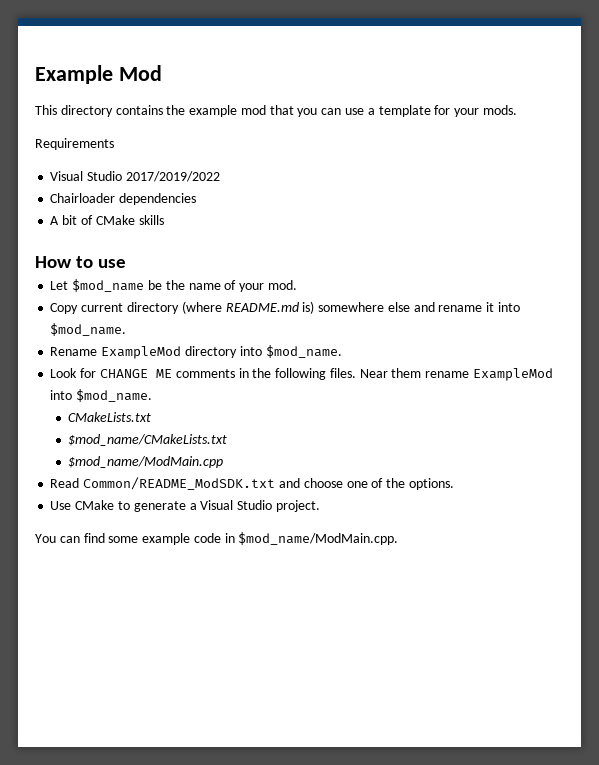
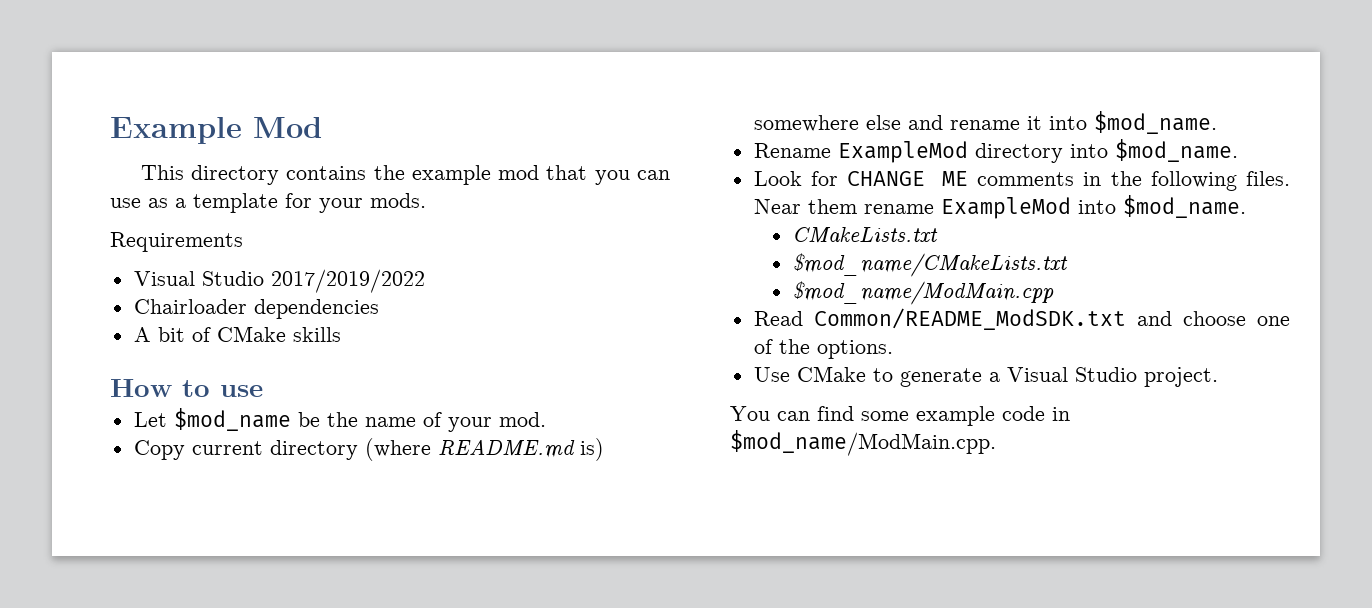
(365, 111) none -> [148,198,168,208] as

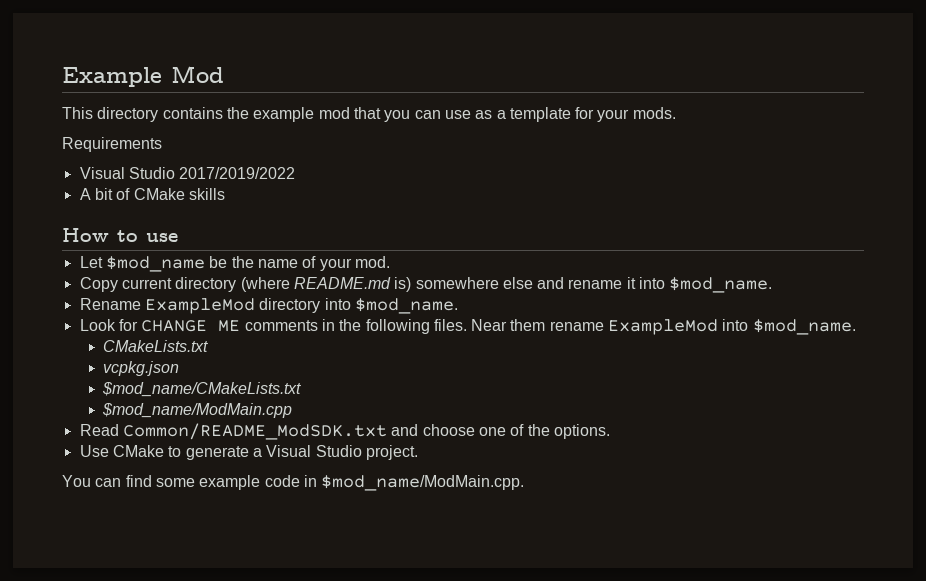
[133,299,379,319] // Chairloader dependencies -> (296, 173) none
(939, 235) none -> [103,361,180,376] // vcpkg.json

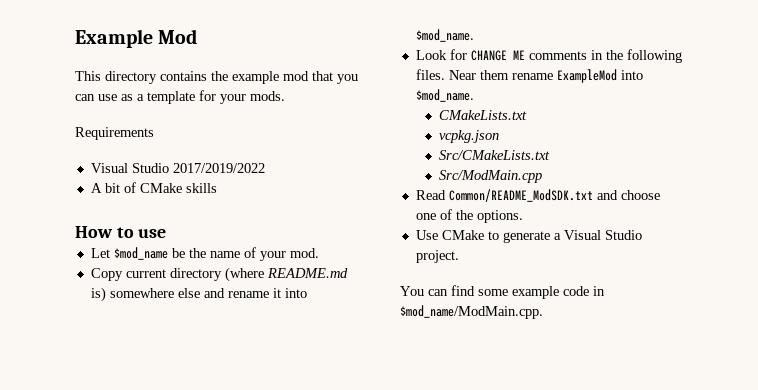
[79,298,458,314] // Rename ExampleMod directory into $mod_name. -> (474, 35) none
[102,382,302,397] [102,403,293,418] $mod_name/CMakeLists.txt // $mod_name/ModMain.cpp -> [438,150,550,160] [438,170,542,183] Src/CMakeLists.txt // Src/ModMain.cpp

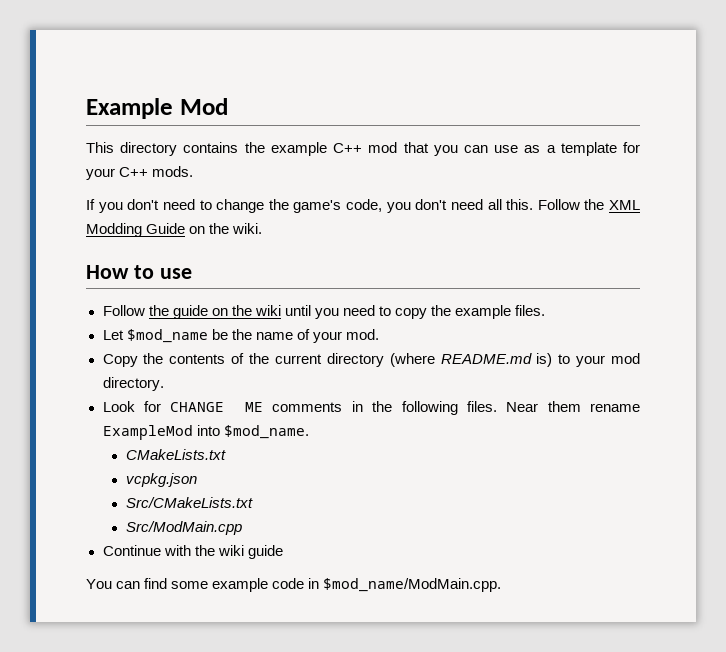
(279, 77) none -> [333,143,363,153] C++
(246, 99) none -> [119,167,149,177] C++
[75,127,154,140] [90,163,265,173] [90,182,217,193] [75,226,167,238] Requirements // Visual Studio 2017/2019/2022 // A bit of CMake skills // How to use -> [86,199,640,213] [86,223,263,237] [86,265,192,279] [102,305,546,319] If you don't need to change the game's code, you don't need all this. Follow the XML Modding Guide on the wiki. // How to use // Follow the guide on the wiki until you need to copy the example files.
(123, 274) none -> [143,353,269,364] the contents of the
[109,288,307,298] [415,29,474,42] somewhere else and rename it into $mod_name. -> [558,353,640,367] [102,377,164,391] to your mod directory.
[415,189,660,202] [415,209,523,223] [415,230,642,243] [415,250,459,263] Read Common/README_ModSDK.txt and choose one of the options. // Use CMake to generate a Visual Studio project. -> [102,545,283,559] Continue with the wiki guide

